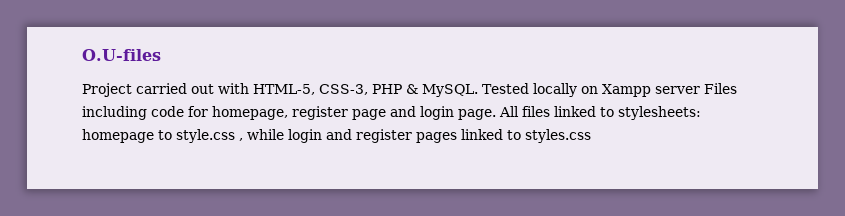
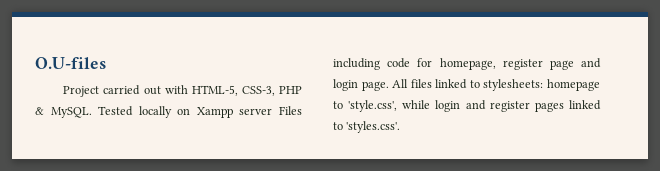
[176,129,243,143] style.css , -> [348,100,398,112] 'style.css',
[525,129,591,143] styles.css -> [346,121,401,133] 'styles.css'.

